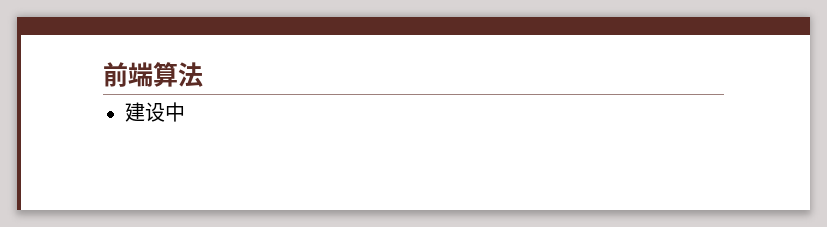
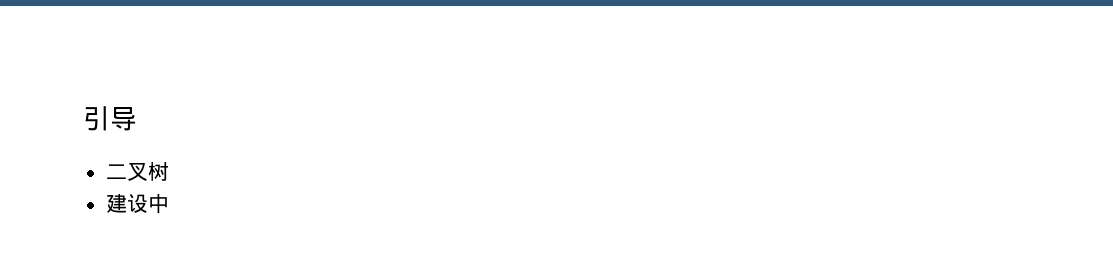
[103,62,203,87] 前端算法 -> [83,106,137,131] [106,162,170,181] 引导 // 二叉树

